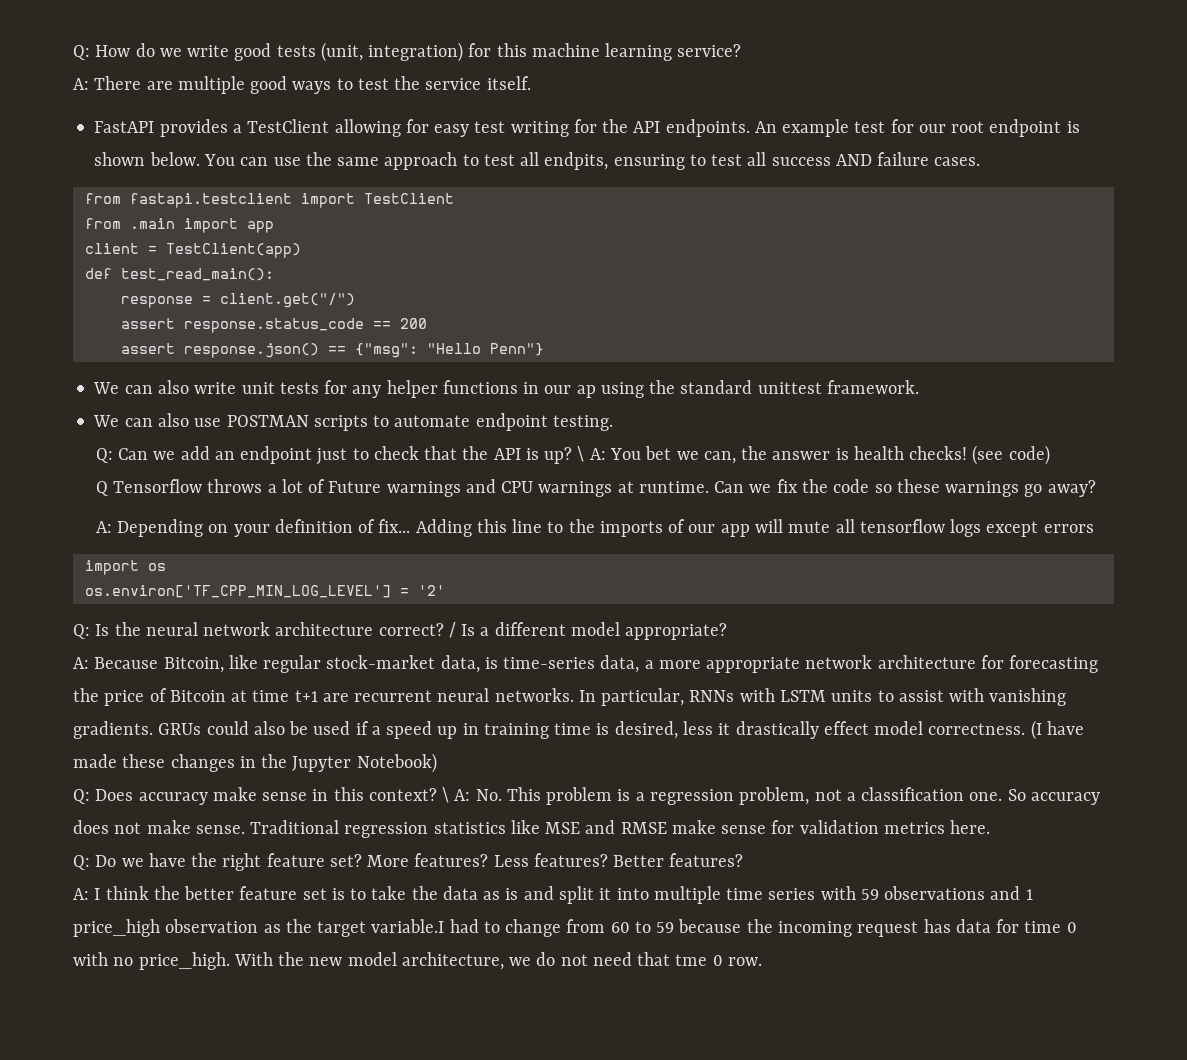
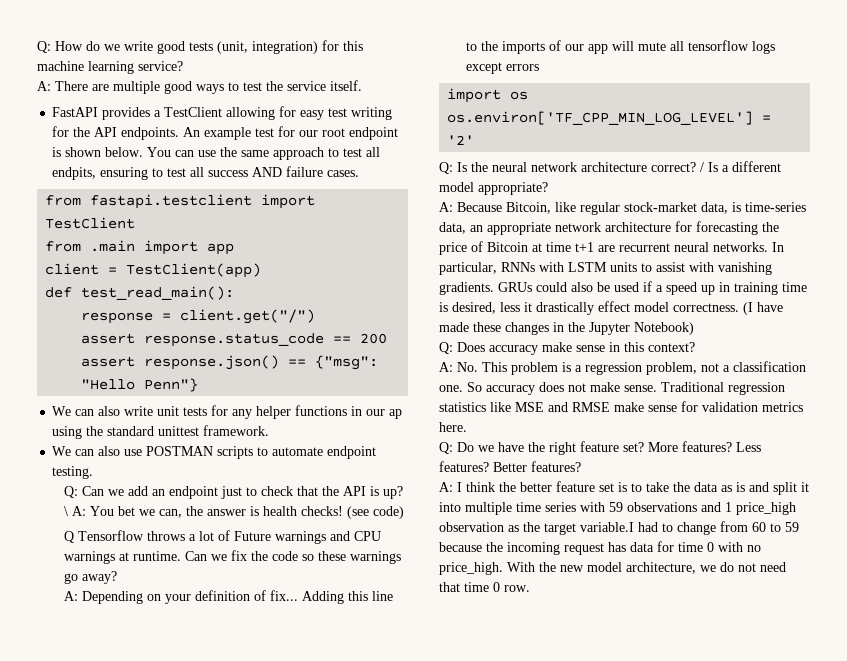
[644,660,701,669] a more -> [470,225,483,232] an
[442,787,450,803] \ -> (695, 347) //
[675,954,708,966] tme -> [464,582,489,592] time

